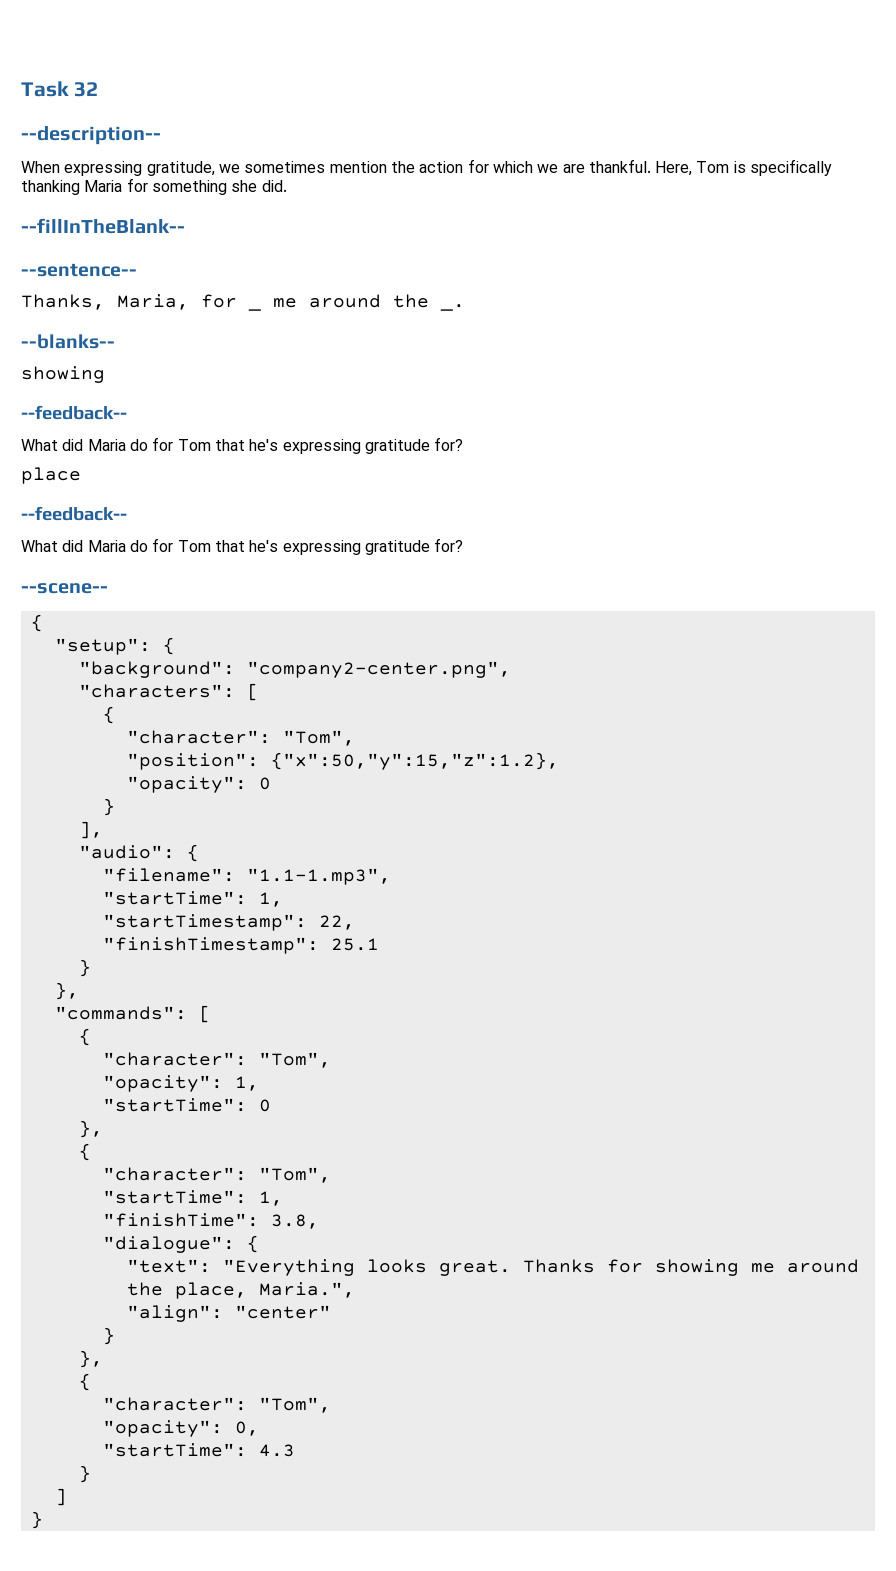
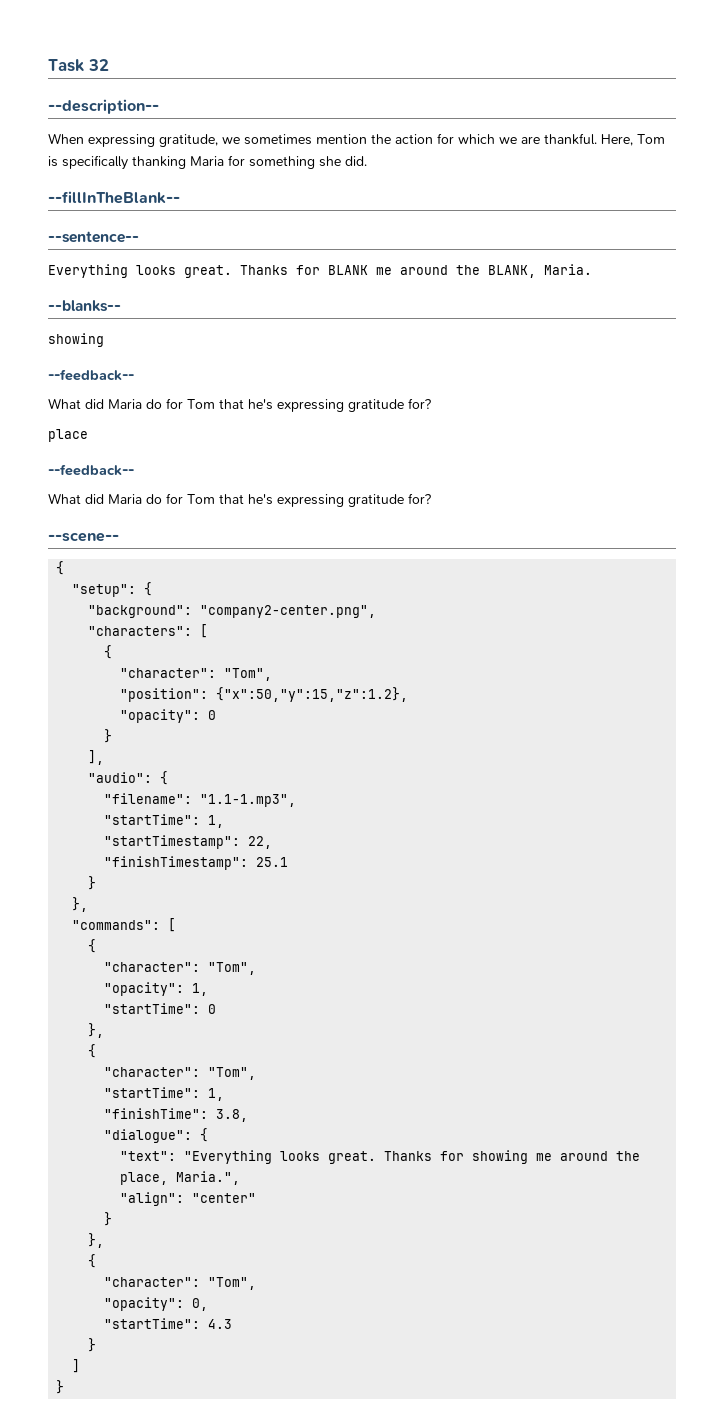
[21,294,465,311] Thanks, Maria, for _ me around the _. -> [48,264,592,278] Everything looks great. Thanks for BLANK me around the BLANK, Maria.

